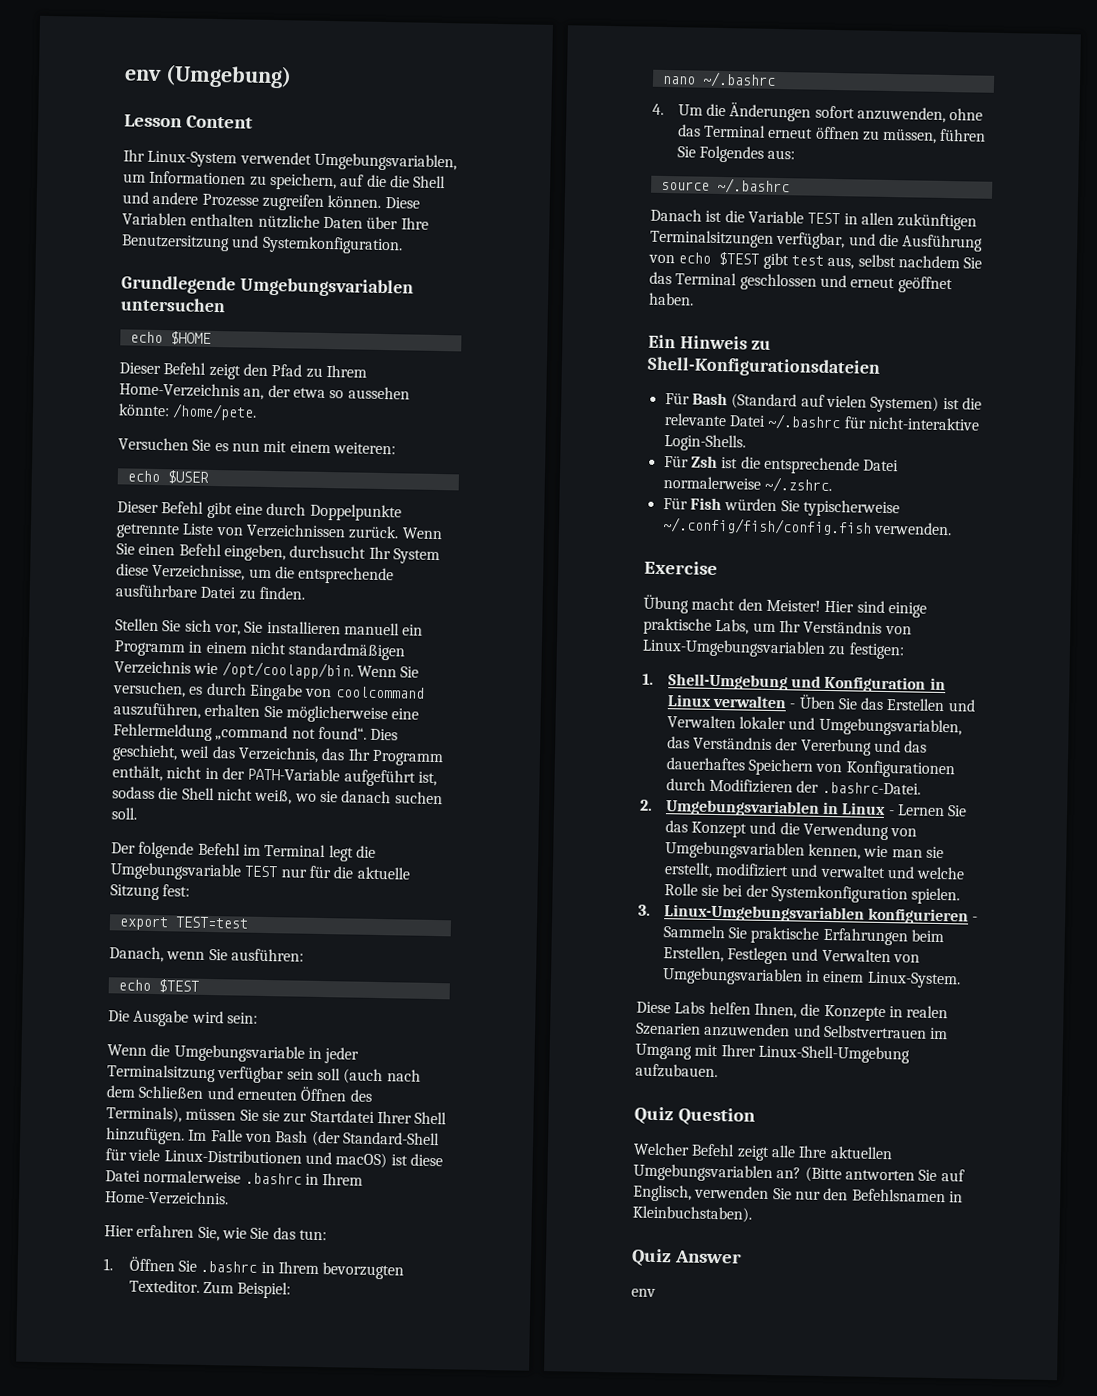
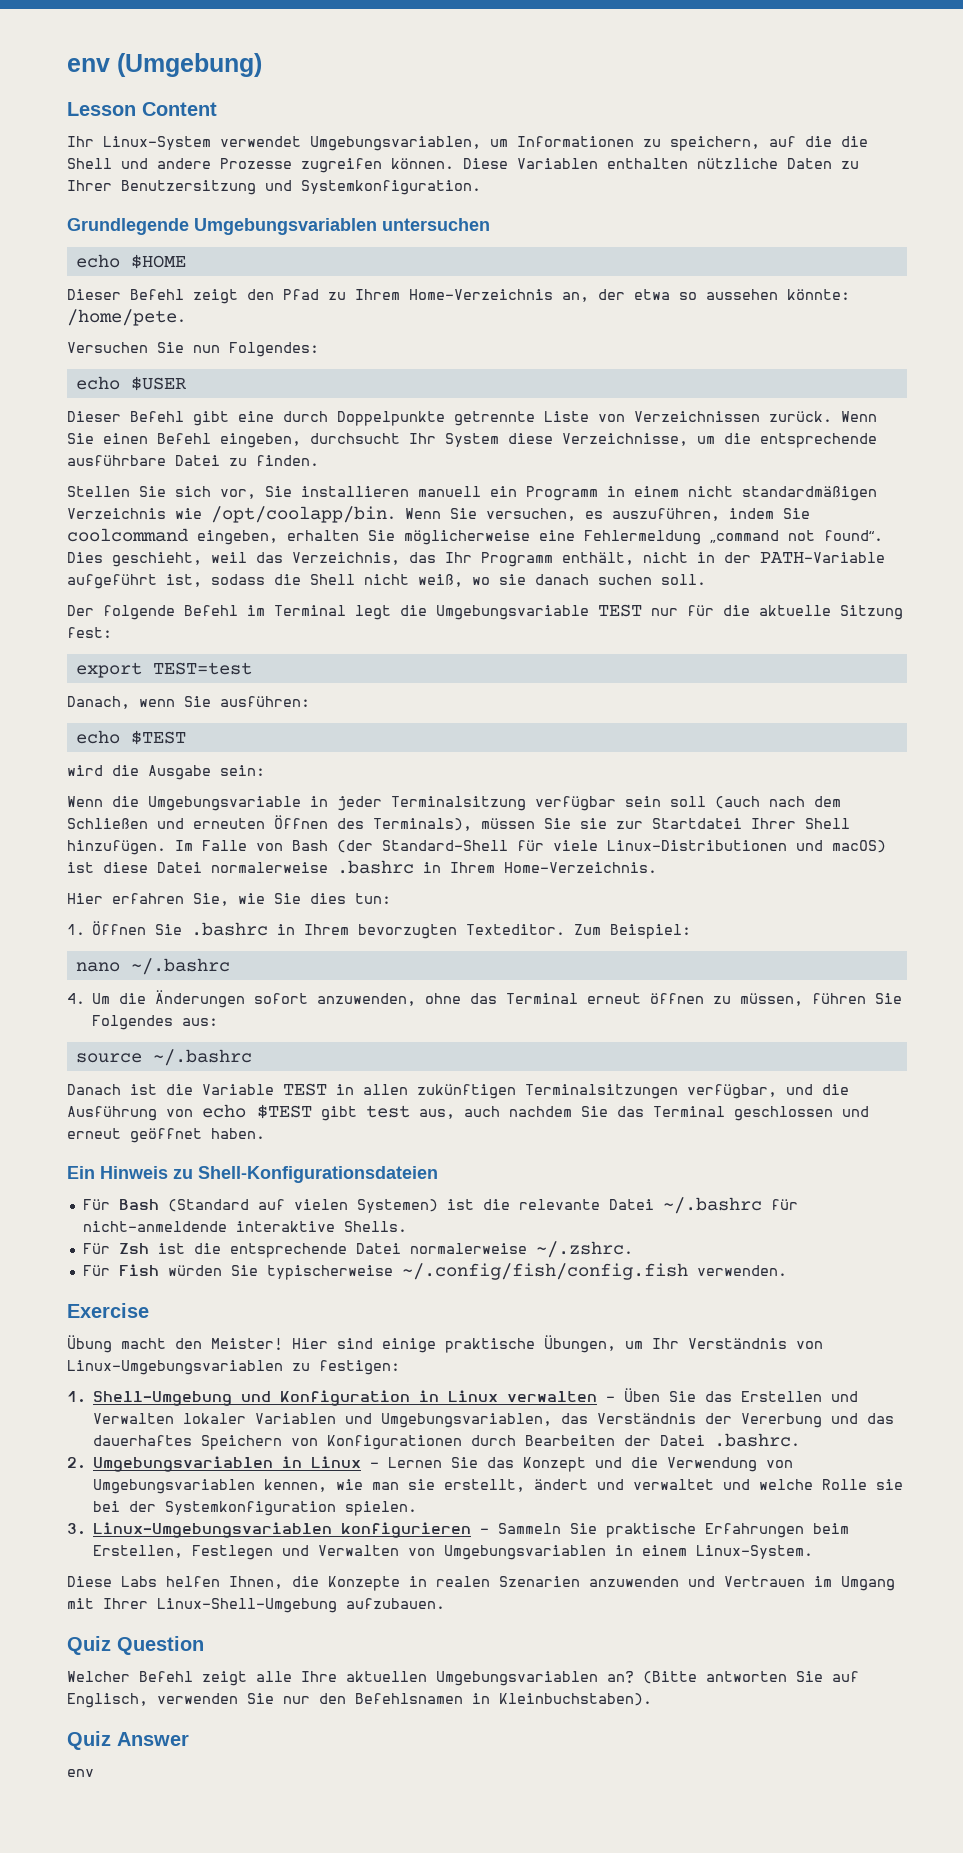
[366,216,429,230] über Ihre -> [841,161,859,169] [67,180,112,191] zu Ihrer
[214,440,396,455] es nun mit einem weiteren: -> [193,342,319,357] nun Folgendes:
[206,682,425,701] [113,702,201,719] durch Eingabe von coolcommand auszuführen, -> [612,508,810,521] [67,528,278,545] auszuführen, indem Sie coolcommand eingeben,
[108,1009,224,1027] Die Ausgabe wird -> [67,765,211,780] wird die Ausgabe
[272,1227,296,1240] das -> [310,893,346,904] dies
[857,254,896,268] selbst -> [464,1106,500,1117] auch
[867,416,980,431] [663,434,746,452] nicht-interaktive Login-Shells. -> [82,1221,407,1232] nicht-anmeldende interaktive Shells.
[715,618,750,635] Labs, -> [544,1335,616,1353] Übungen,
(786, 723) none -> [255,1413,337,1424] Variablen
[708,778,921,795] Modifizieren der .bashrc-Datei. -> [525,1433,801,1447] Bearbeiten der Datei .bashrc.
[714,862,789,878] modifiziert -> [534,1479,589,1490] ändert
[823,1024,927,1039] Selbstvertrauen -> [724,1576,805,1587] Vertrauen

